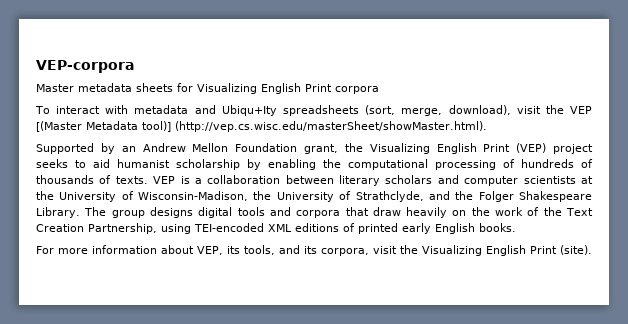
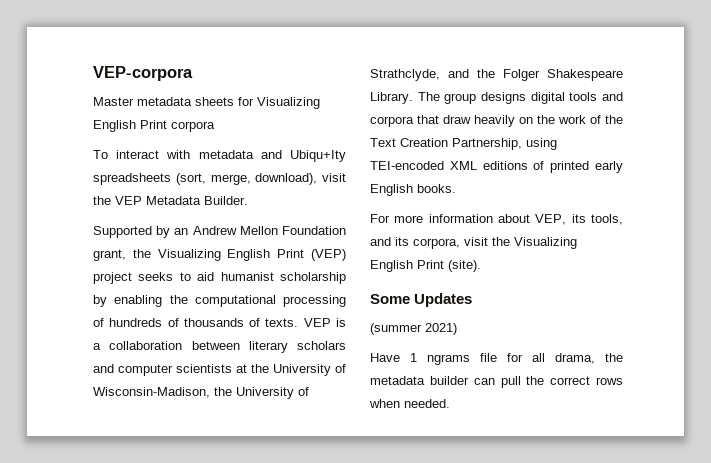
[36,121,487,132] [(Master Metadata tool)] (http://vep.cs.wisc.edu/masterSheet/showMaster.html). -> [146,196,248,205] Metadata Builder.
(592, 250) none -> [370,293,473,307] [370,323,457,335] [370,353,623,365] [370,376,623,388] [369,399,450,408] // Some Updates // (summer 2021) // Have 1 ngrams file for all drama, the metadata builder can pull the correct rows when needed.

